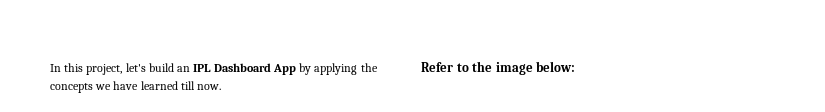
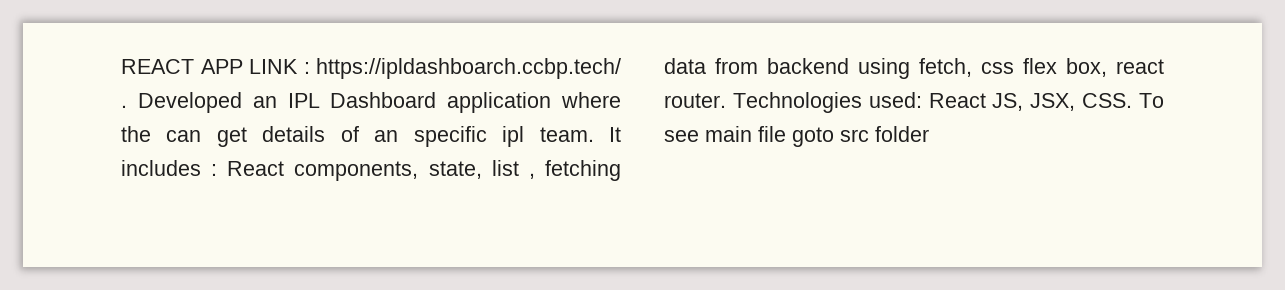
[50,63,378,75] [50,81,222,93] [421,61,576,75] In this project, let's build an IPL Dashboard App by applying the concepts we have learned till now. // Refer to the image below: -> [121,58,621,79] [121,92,621,113] [121,126,622,147] [121,160,622,181] [664,58,1164,79] [664,92,1164,113] [664,126,929,147] REACT APP LINK : https://ipldashboarch.ccbp.tech/ . Developed an IPL Dashboard application where the can get details of an specific ipl team. It includes : React components, state, list , fetching data from backend using fetch, css flex box, react router. Technologies used: React JS, JSX, CSS. To see main file goto src folder

